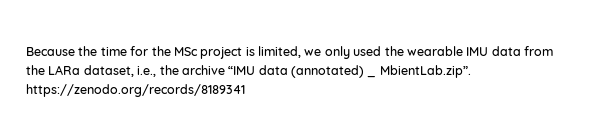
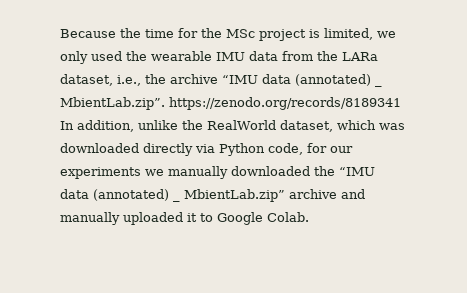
(245, 90) none -> [60,120,405,132] [60,143,353,156] [60,166,375,179] [60,189,365,202] [60,212,309,225] In addition, unlike the RealWorld dataset, which was downloaded directly via Python code, for our experiments we manually downloaded the “IMU data (annotated) _ MbientLab.zip” archive and manually uploaded it to Google Colab.

